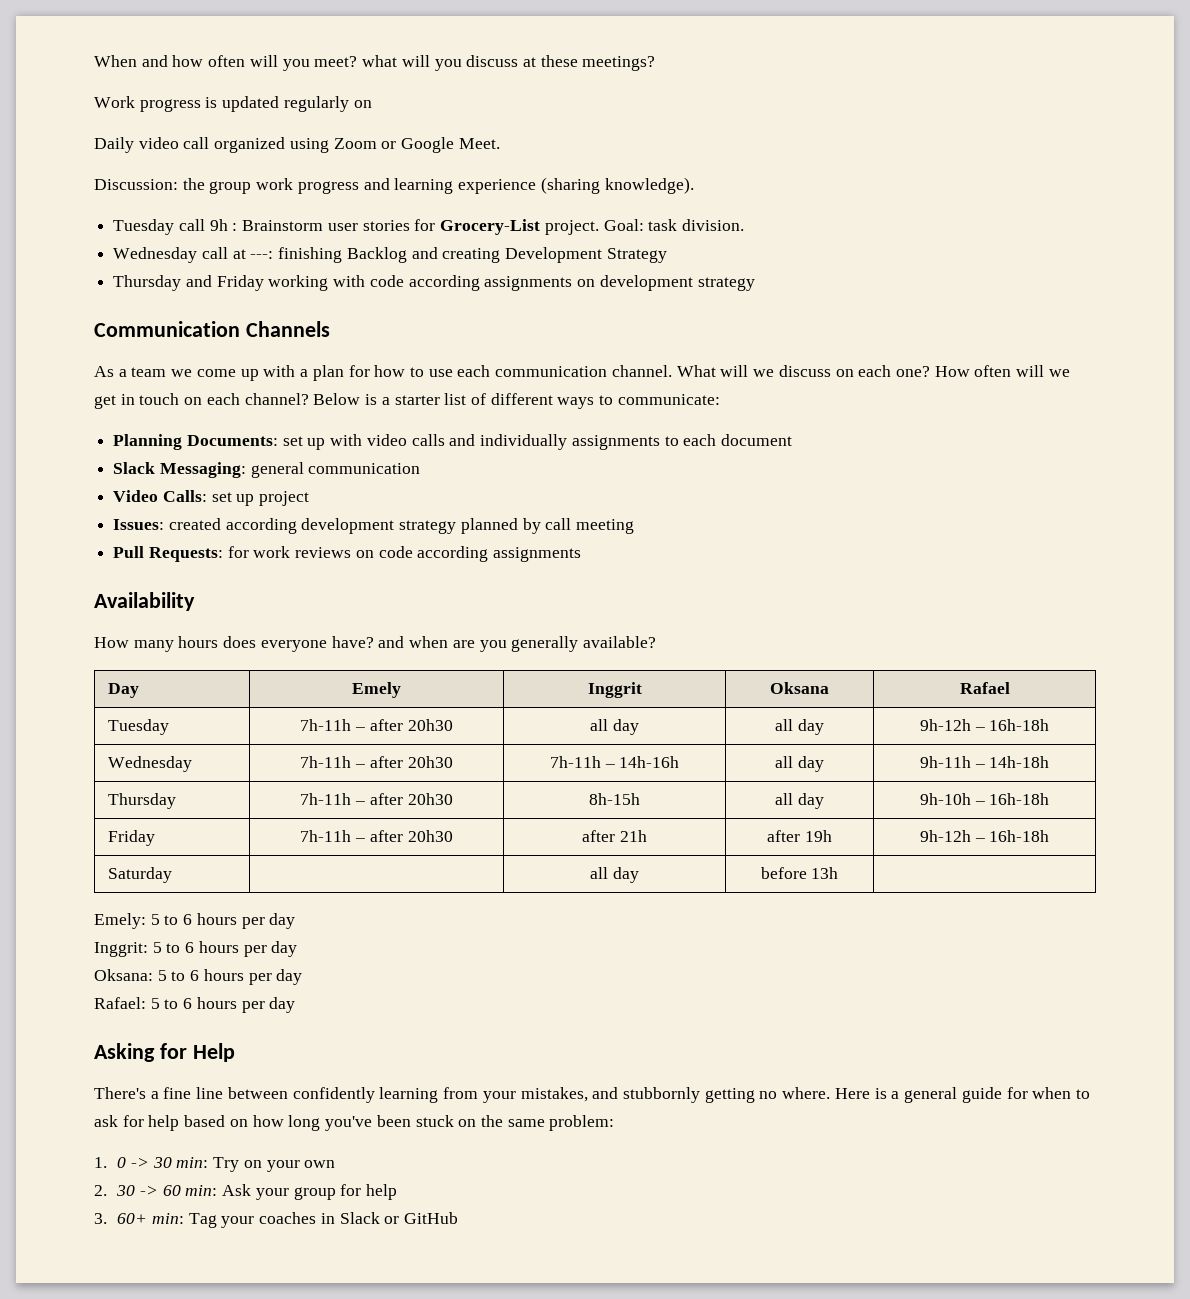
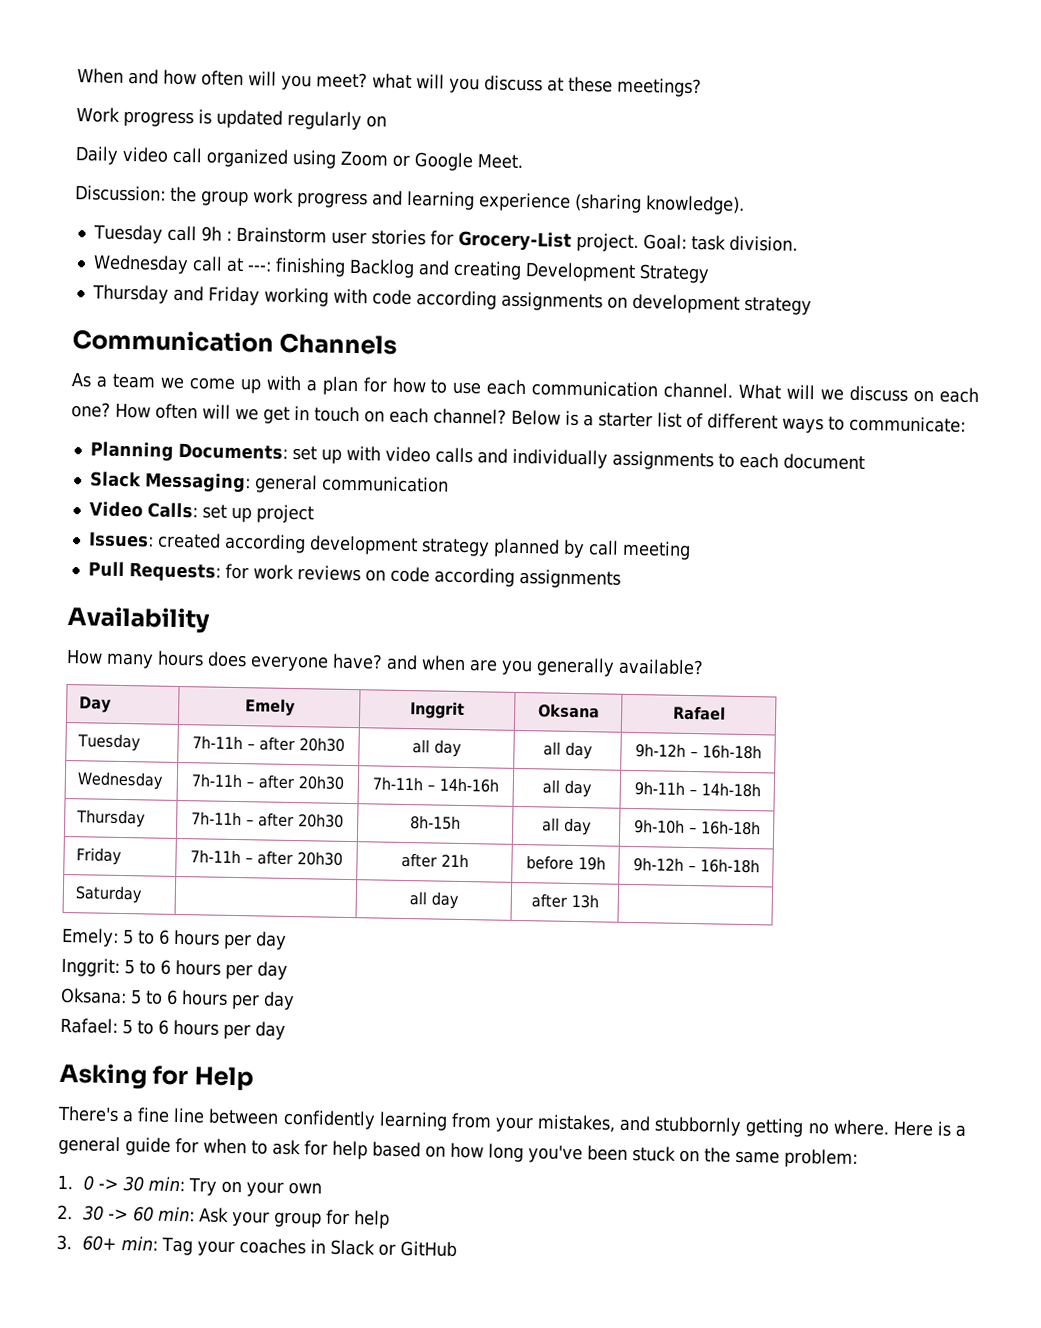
[767,830,801,842] after -> [525,855,574,870] before
[760,867,807,879] before -> [530,893,567,908] after

